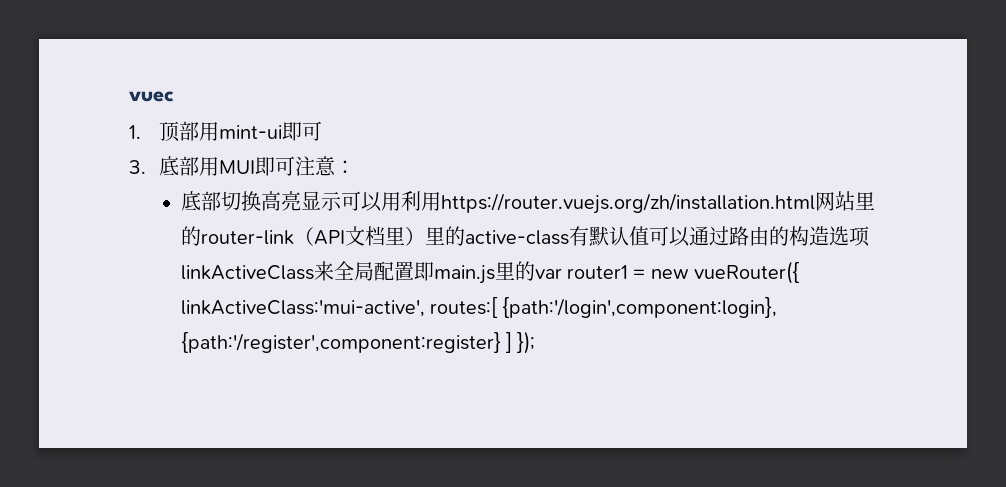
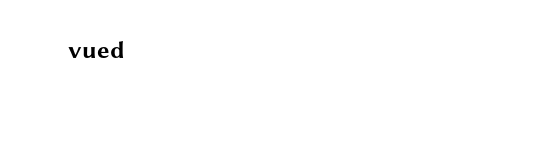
[129,91,174,102] [129,121,322,142] [129,156,355,176] [180,191,875,214] [180,226,870,247] [180,261,801,284] [180,297,778,318] [180,331,536,354] vuec // 1.顶部用mint-ui即可 // 3.底部用MUI即可注意： // 底部切换高亮显示可以用利用https://router.vuejs.org/zh/installation.html网站里的router-link（API文档里）里的active-class有默认值可以通过路由的构造选项linkActiveClass来全局配置即main.js里的var router1 = new vueRouter({ linkActiveClass:'mui-active', routes:[ {path:'/login',component:login}, {path:'/register',component:register} ] }); -> [68,41,125,58] vued

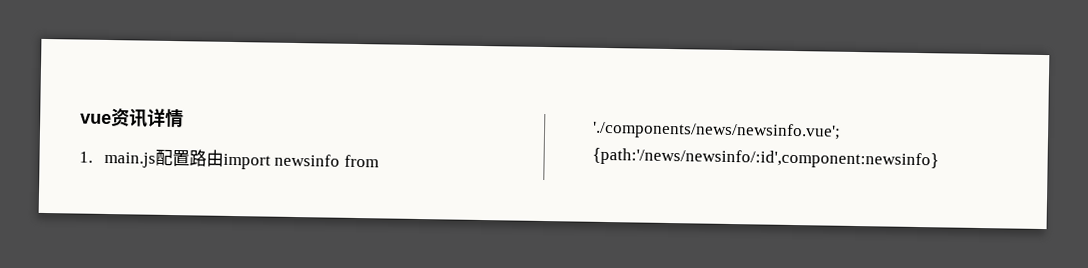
[68,41,125,58] vued -> [80,108,184,128] [79,149,380,170] [591,120,841,141] [591,147,939,170] vue资讯详情 // 1. main.js配置路由import newsinfo from './components/news/newsinfo.vue'; {path:'/news/newsinfo/:id',component:newsinfo}

